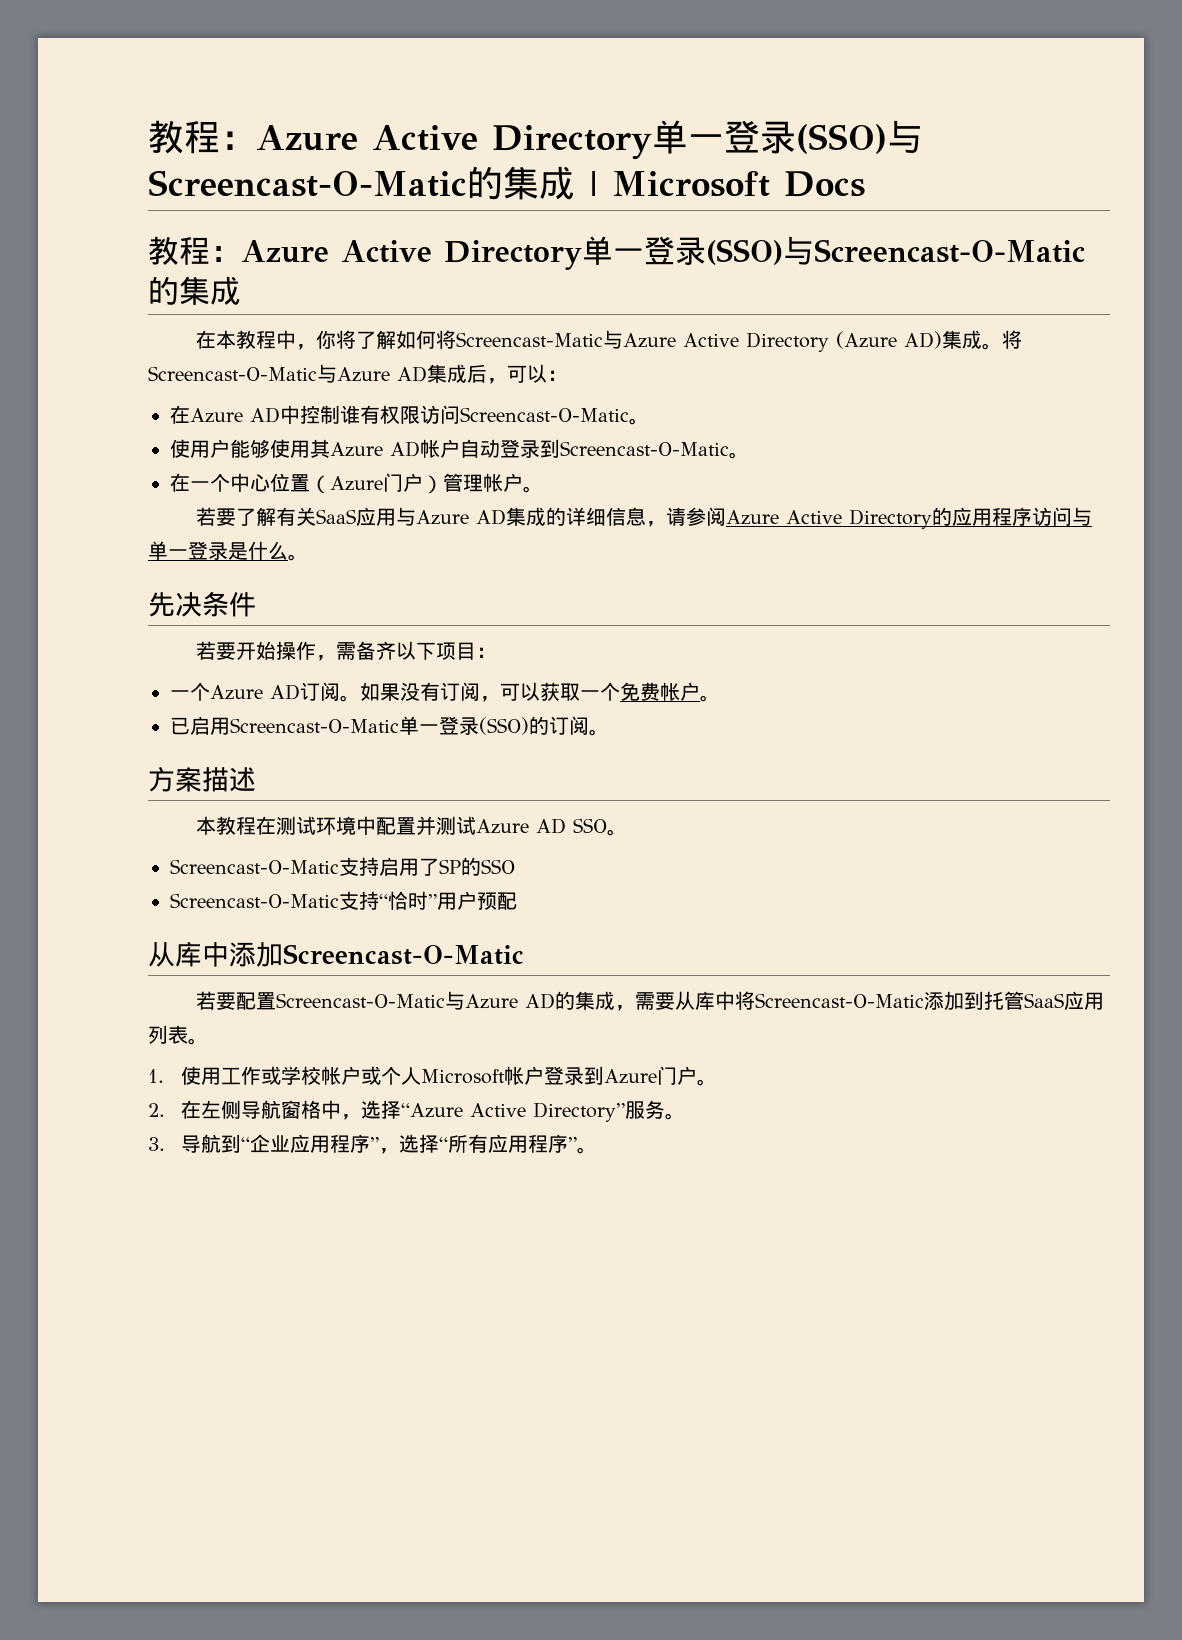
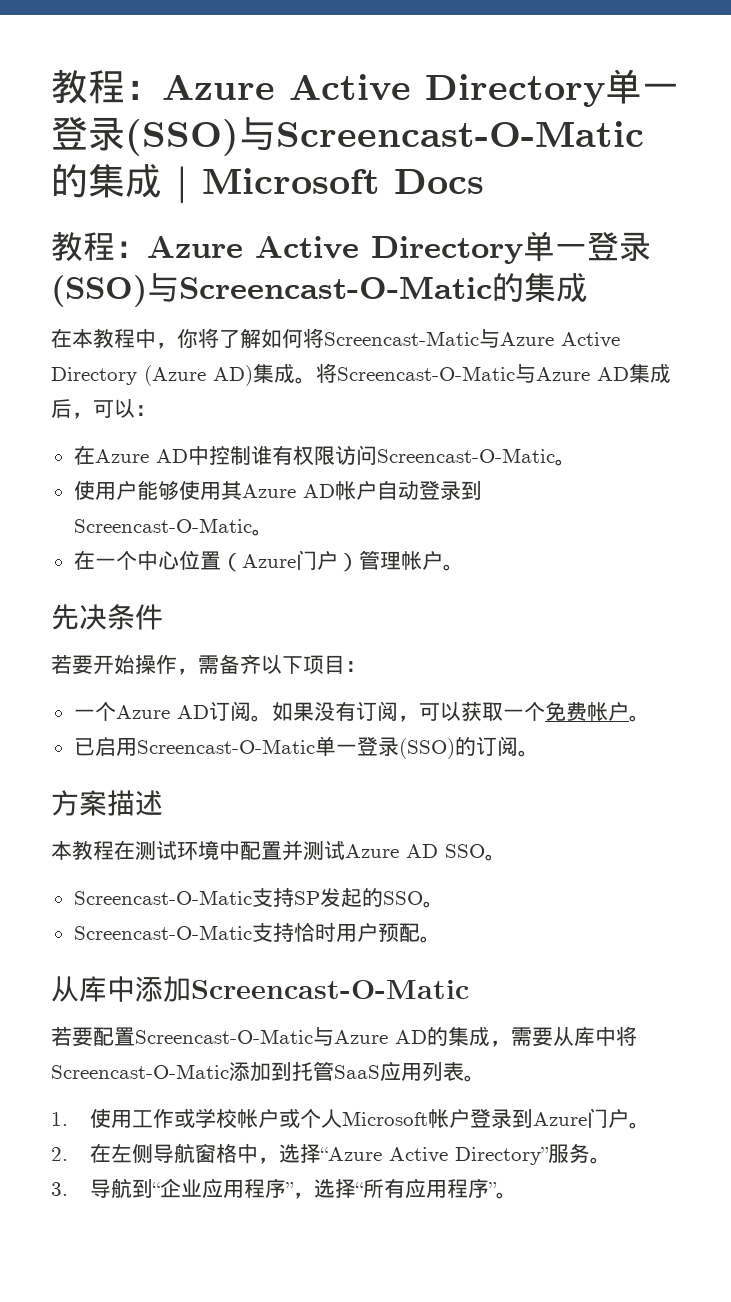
[195,507,1092,529] [148,541,308,561] // 若要了解有关SaaS应用与Azure AD集成的详细信息，请参阅Azure Active Directory的应用程序访问与单一登录是什么。 -> (464, 567) none
[379,857,461,876] 启用了SP -> [293,888,362,908] SP发起
[170,891,437,910] // Screencast-O-Matic支持“恰时” -> [422,901,444,908] [73,922,336,942] 。 // Screencast-O-Matic支持恰时
(517, 901) none -> [419,936,441,943] 。

